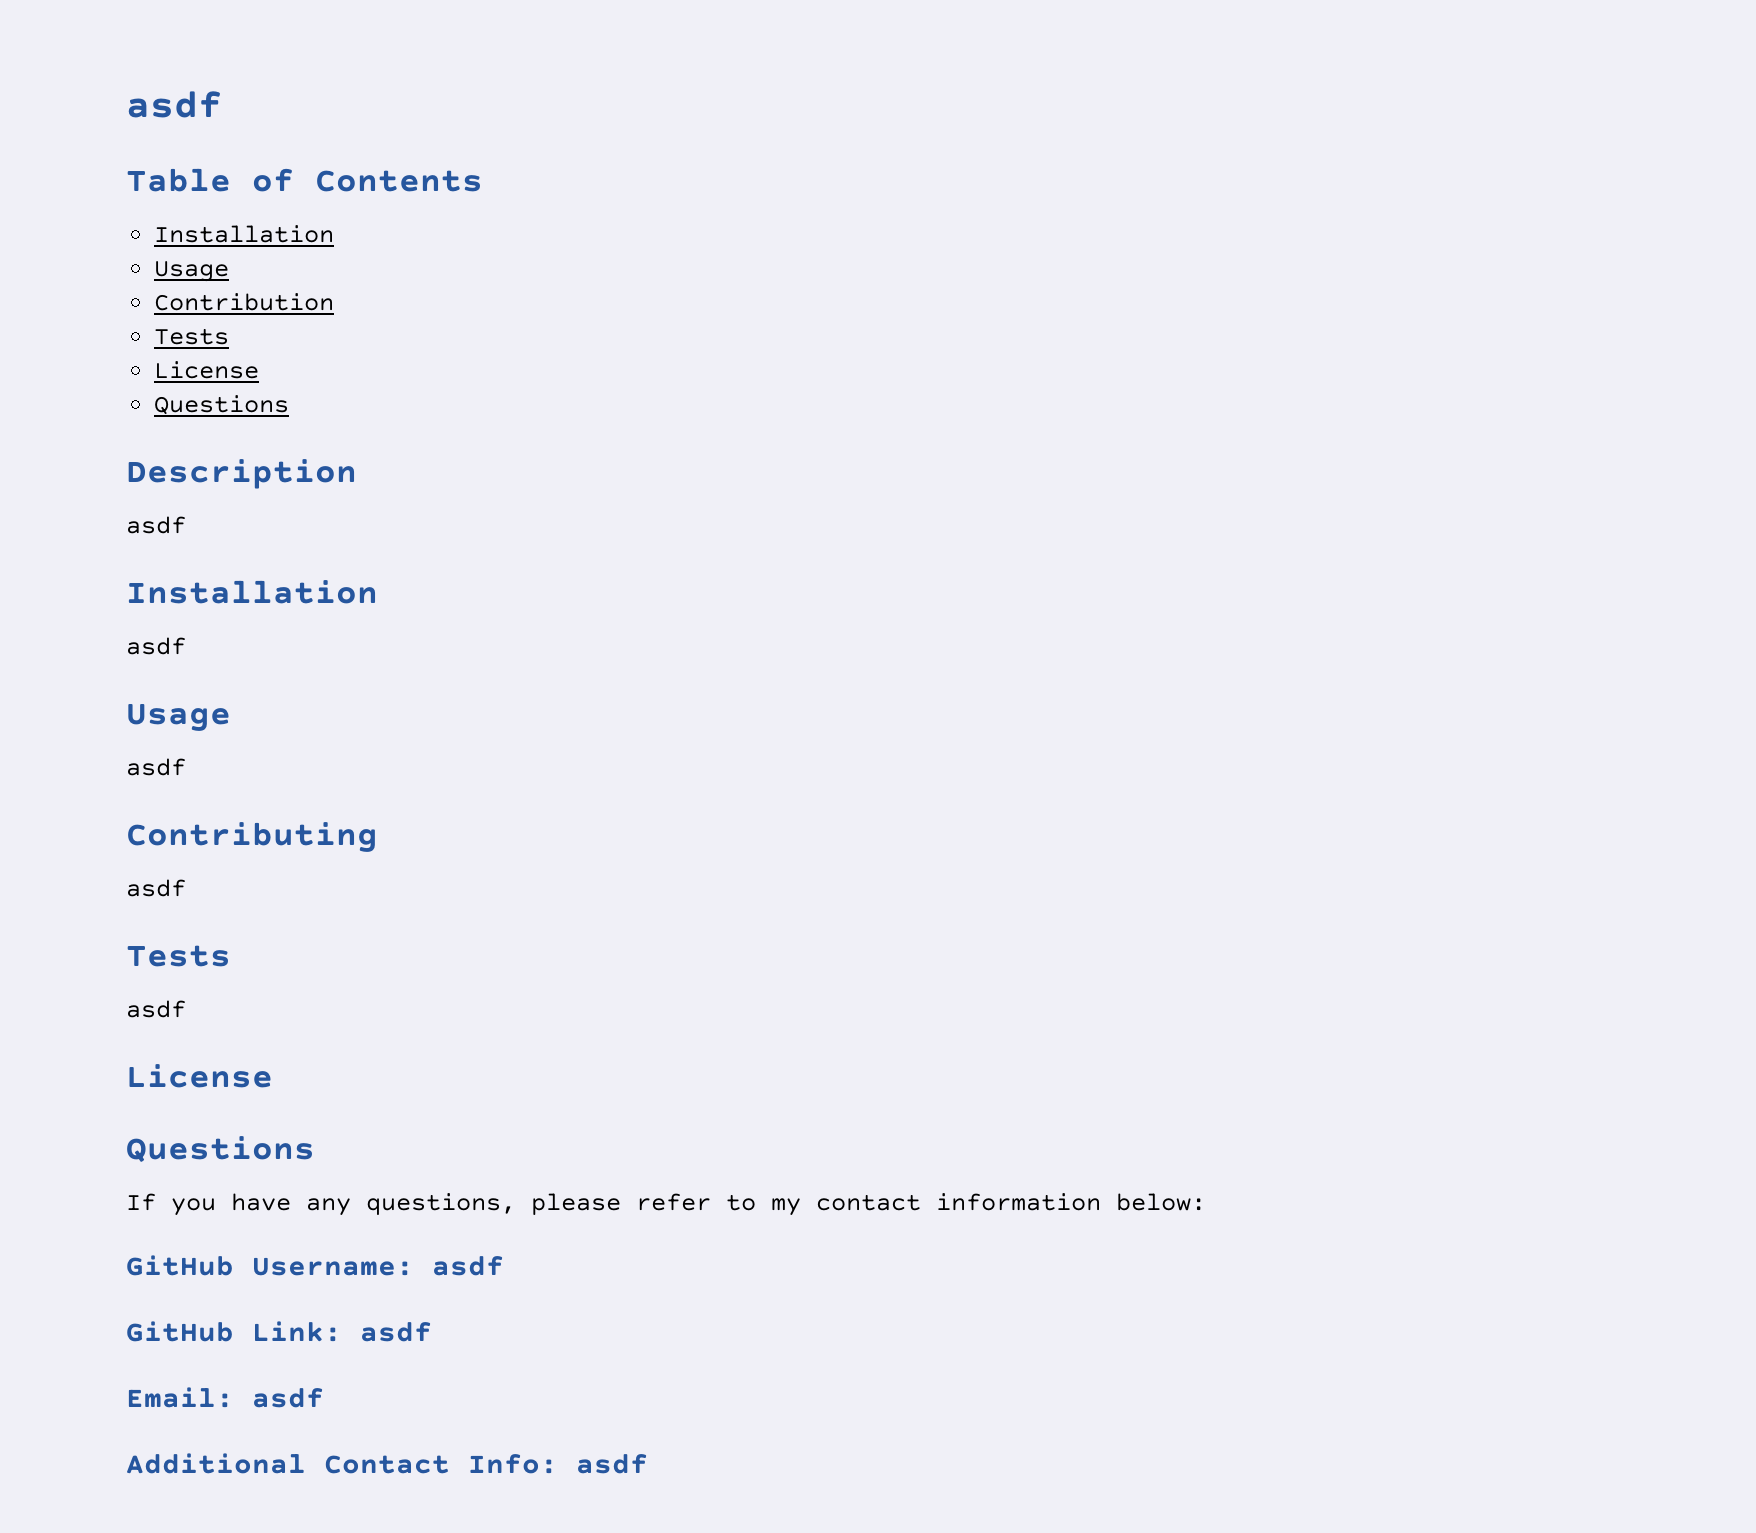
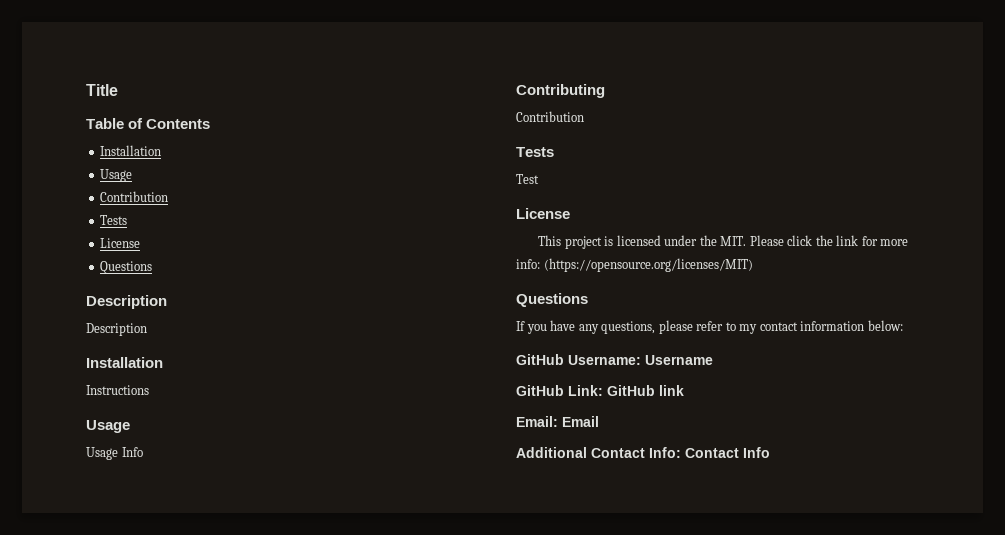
[126,91,222,118] asdf -> [86,84,118,96] Title
[126,516,186,534] [126,580,378,604] [126,637,186,655] [126,704,231,731] [126,758,186,776] asdf // Installation // asdf // Usage // asdf -> [86,323,147,336] [86,357,163,368] [86,385,149,395] [86,420,130,433] [86,447,143,460] Description // Installation // Instructions // Usage // Usage Info
[126,879,186,897] [126,945,231,967] [126,1000,186,1018] [126,1064,273,1088] asdf // Tests // asdf // License -> [516,111,584,122] [516,147,554,157] [516,174,539,184] [516,208,570,219] [538,235,909,249] [516,258,753,272] Contribution // Tests // Test // License // This project is licensed under the MIT. Please click the link for more info: (https://opensource.org/licenses/MIT)
[432,1256,504,1276] asdf -> [645,355,713,365] Username
[360,1322,432,1342] asdf -> [607,385,684,396] GitHub link
[252,1388,324,1408] asdf -> [562,416,599,427] Email
[576,1454,648,1474] asdf -> [685,447,770,458] Contact Info

